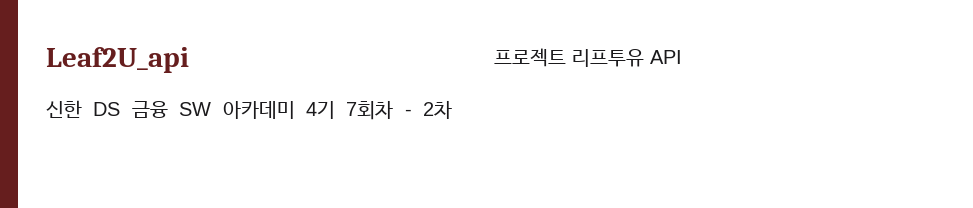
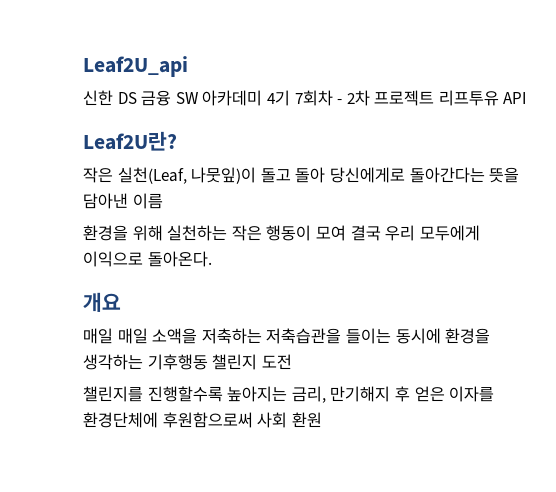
(682, 57) none -> [83,131,177,151] [83,167,520,184] [83,193,163,209] [83,225,480,241] [83,251,212,267] [83,292,121,312] [83,328,491,344] [83,354,292,370] [83,386,495,403] [83,412,322,428] // Leaf2U란? // 작은 실천(Leaf, 나뭇잎)이 돌고 돌아 당신에게로 돌아간다는 뜻을 담아낸 이름 // 환경을 위해 실천하는 작은 행동이 모여 결국 우리 모두에게 이익으로 돌아온다. // 개요 // 매일 매일 소액을 저축하는 저축습관을 들이는 동시에 환경을 생각하는 기후행동 챌린지 도전 // 챌린지를 진행할수록 높아지는 금리, 만기해지 후 얻은 이자를 환경단체에 후원함으로써 사회 환원

